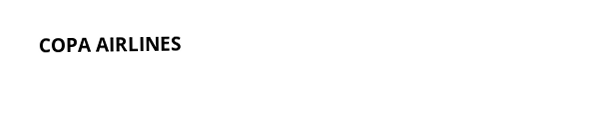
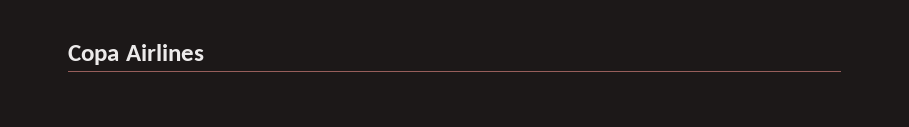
[38,36,182,53] COPA AIRLINES -> [68,44,204,65] Copa Airlines

